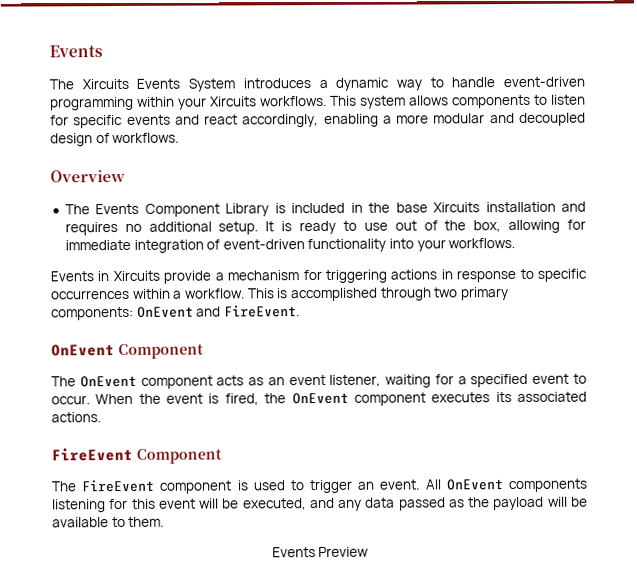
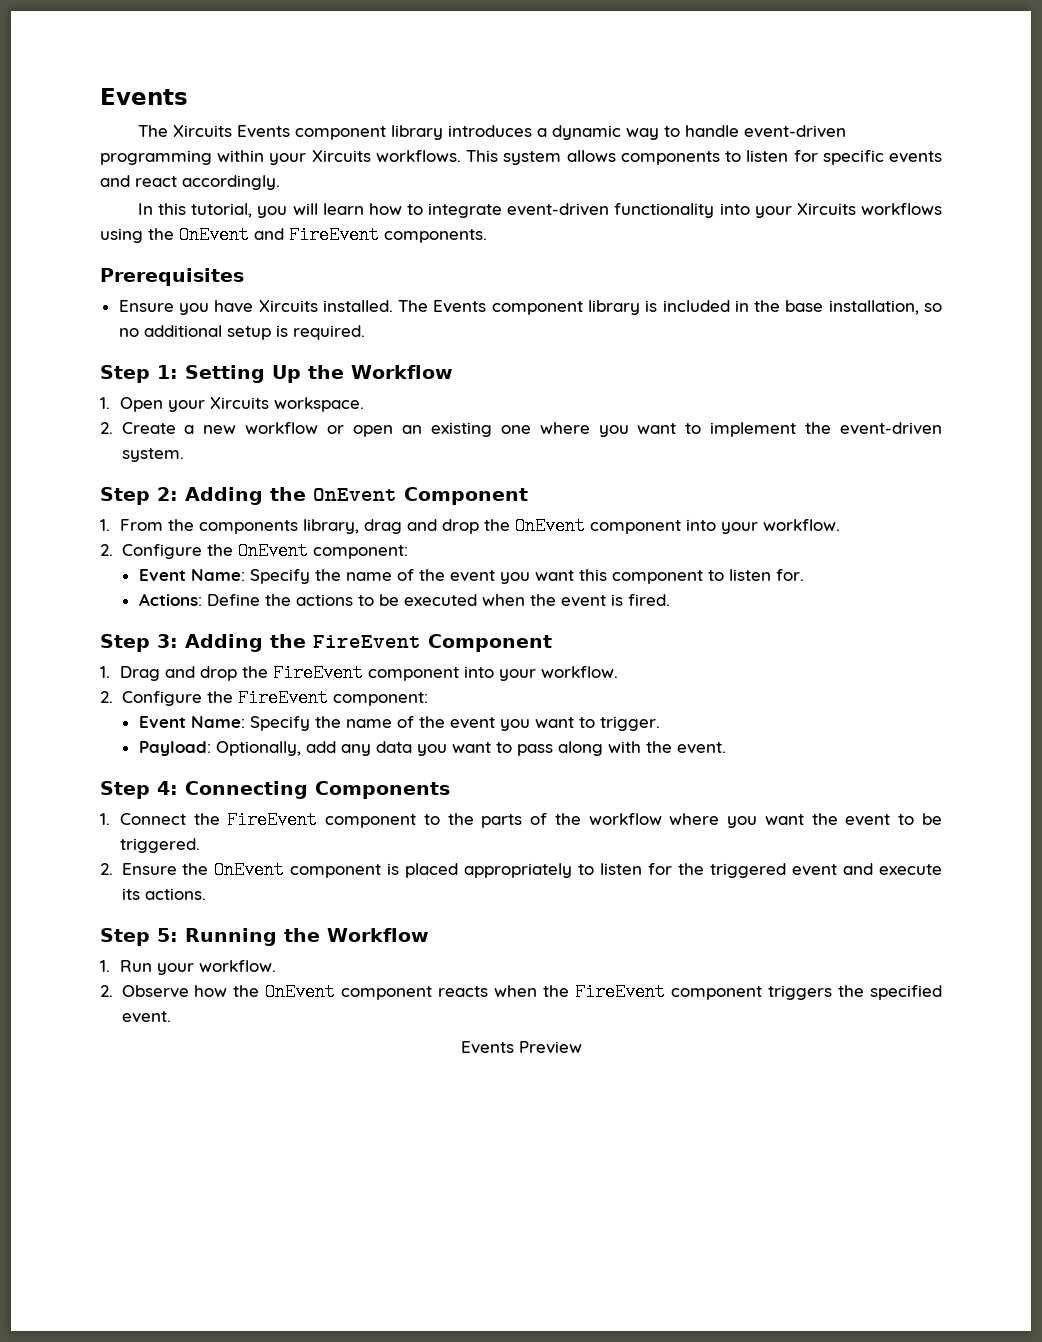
[188,78,236,92] System -> [295,125,444,140] component library
[242,112,586,128] [50,132,180,147] [50,169,126,183] [64,203,270,217] accordingly, enabling a more modular and decoupled design of workflows. // Overview // The Events Component Library -> [182,175,280,190] [138,203,942,218] [100,226,487,244] [100,268,244,286] [118,300,640,315] accordingly. // In this tutorial, you will learn how to integrate event-driven functionality into your Xircuits workflows using the OnEvent and FireEvent components. // Prerequisites // Ensure you have Xircuits installed. The Events component library
[433,201,586,213] [64,219,586,236] [64,238,516,253] [50,268,588,284] [50,287,509,302] [51,305,300,321] [51,343,204,360] [51,373,587,389] [51,391,587,406] [51,412,101,423] [51,447,222,464] [51,478,588,494] [52,496,588,513] [52,516,165,528] Xircuits installation and requires no additional setup. It is ready to use out of the box, allowing for immediate integration of event-driven functionality into your workflows. // Events in Xircuits provide a mechanism for triggering actions in response to specific occurrences within a workflow. This is accomplished through two primary components: OnEvent and FireEvent. // OnEvent Component // The OnEvent component acts as an event listener, waiting for a specified event to occur. When the event is fired, the OnEvent component executes its associated actions. // FireEvent Component // The FireEvent component is used to trigger an event. All OnEvent components listening for this event will be executed, and any data passed as the payload will be available to them. -> [828,300,942,315] [118,325,365,340] [100,365,453,383] [100,397,364,412] [100,422,942,437] [121,448,184,462] [100,487,528,505] [100,517,840,535] [100,542,408,560] [138,569,804,584] [138,593,670,607] [100,634,552,652] [100,664,618,682] [100,689,428,707] [138,716,660,731] [138,741,726,756] [100,781,450,799] [100,811,942,829] [119,838,200,853] [100,861,942,879] [121,888,206,900] [100,928,429,946] [100,960,276,975] [100,983,943,1001] [121,1011,171,1023] installation, so no additional setup is required. // Step 1: Setting Up the Workflow // 1. Open your Xircuits workspace. // 2. Create a new workflow or open an existing one where you want to implement the event-driven system. // Step 2: Adding the OnEvent Component // 1. From the components library, drag and drop the OnEvent component into your workflow. // 2. Configure the OnEvent component: // Event Name: Specify the name of the event you want this component to listen for. // Actions: Define the actions to be executed when the event is fired. // Step 3: Adding the FireEvent Component // 1. Drag and drop the FireEvent component into your workflow. // 2. Configure the FireEvent component: // Event Name: Specify the name of the event you want to trigger. // Payload: Optionally, add any data you want to pass along with the event. // Step 4: Connecting Components // 1. Connect the FireEvent component to the parts of the workflow where you want the event to be triggered. // 2. Ensure the OnEvent component is placed appropriately to listen for the triggered event and execute its actions. // Step 5: Running the Workflow // 1. Run your workflow. // 2. Observe how the OnEvent component reacts when the FireEvent component triggers the specified event.

